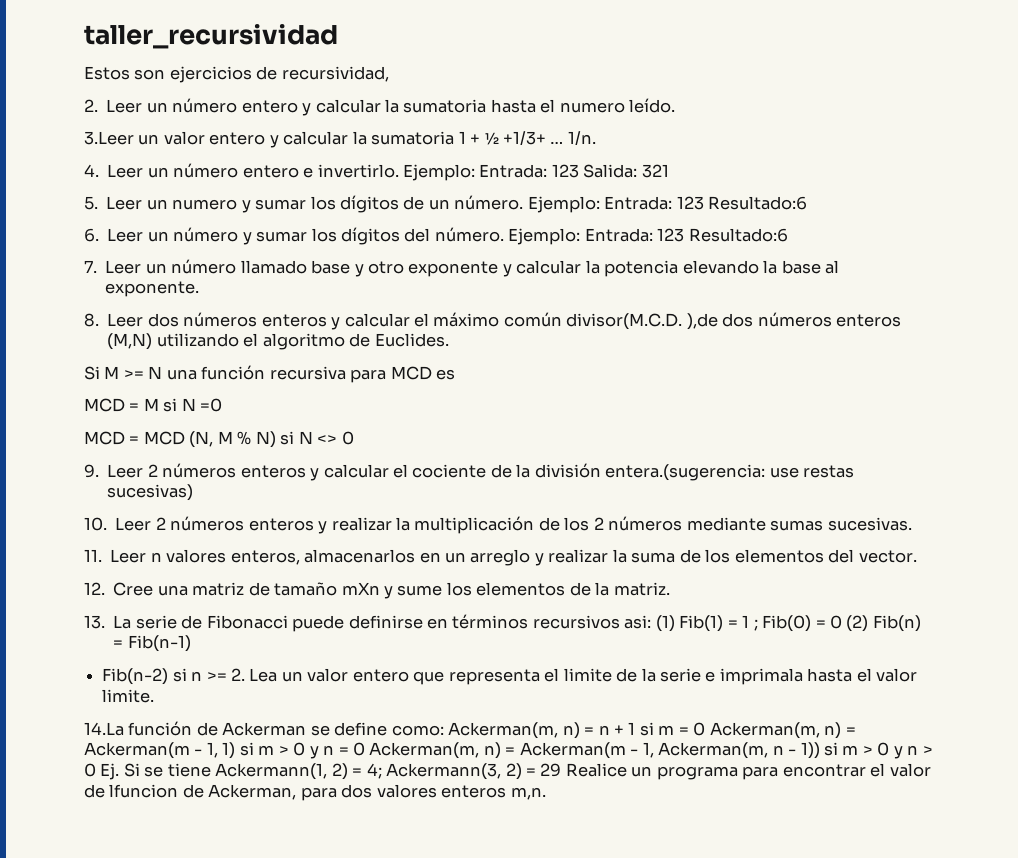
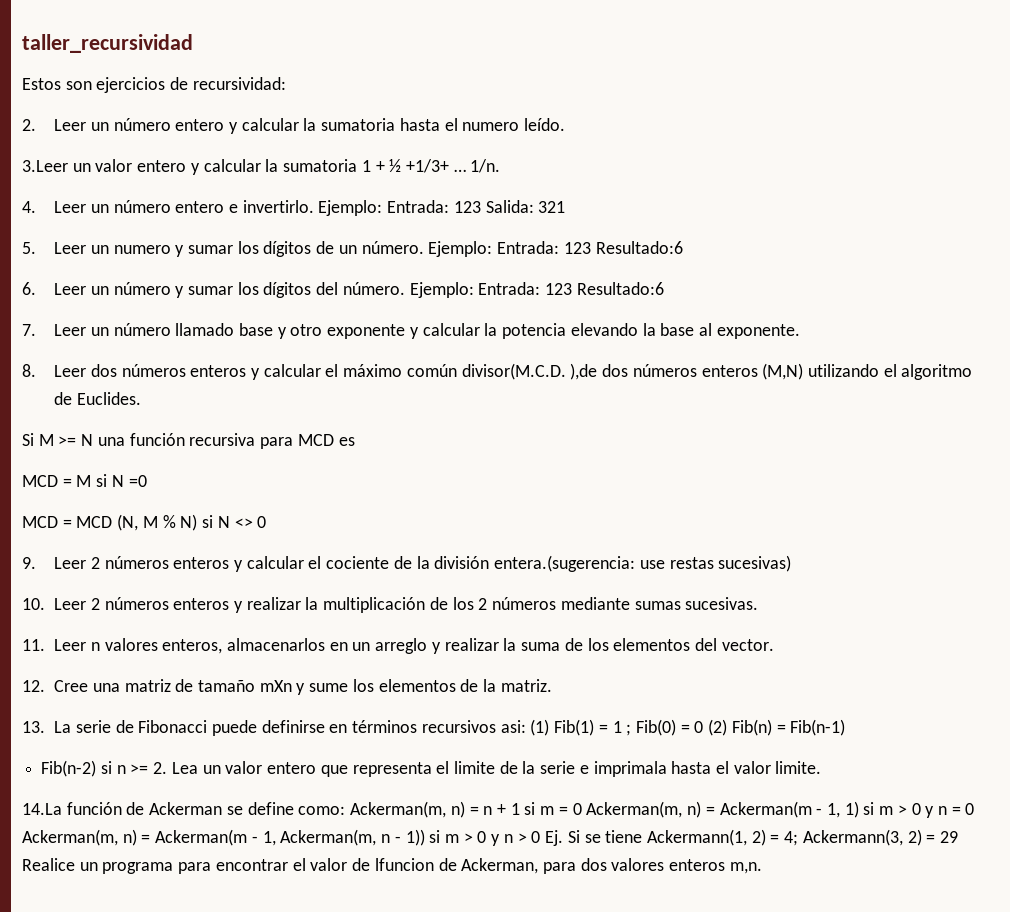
[281,66,389,82] recursividad, -> [192,77,286,90] recursividad:

